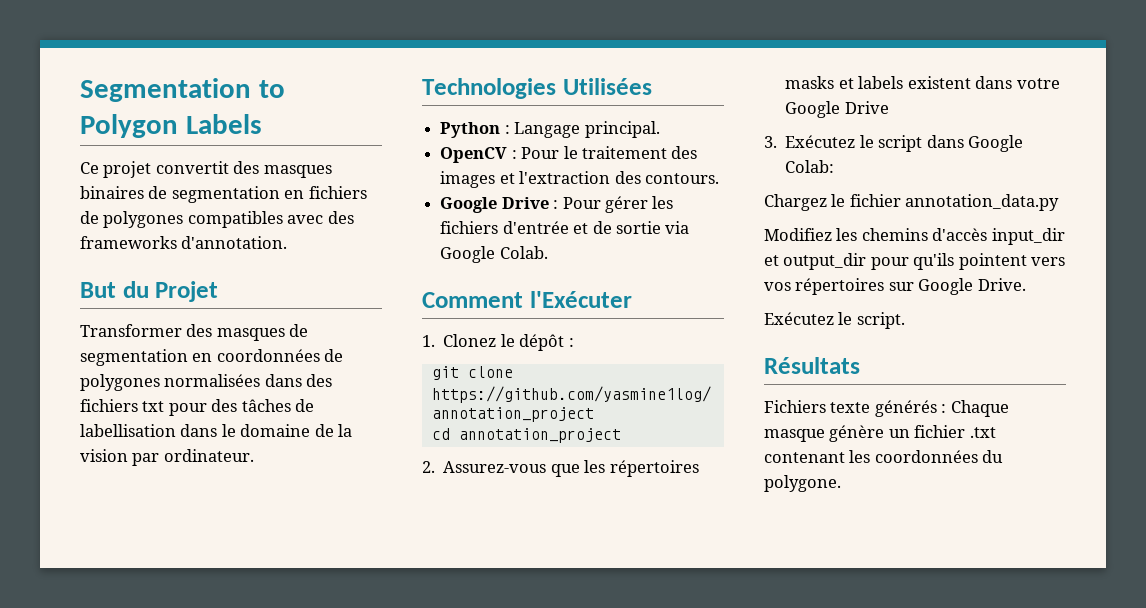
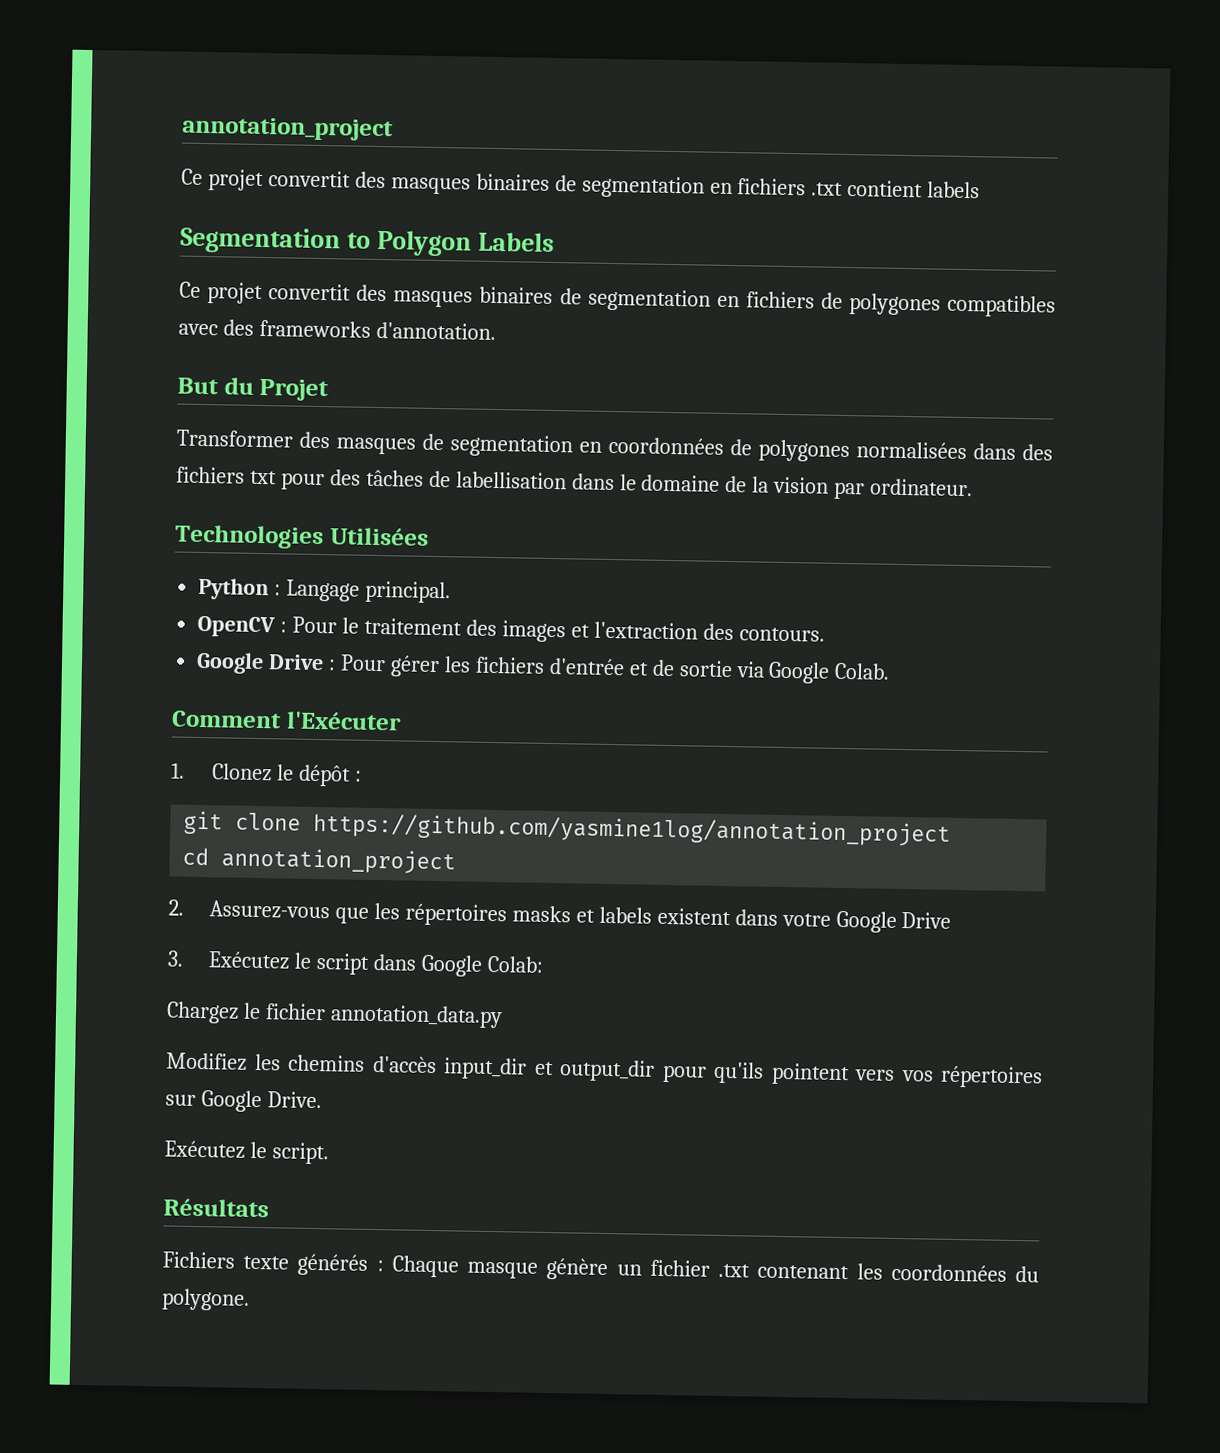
(80, 90) none -> [182,116,394,142] [181,168,981,199] annotation_project // Ce projet convertit des masques binaires de segmentation en fichiers .txt contient labels //

